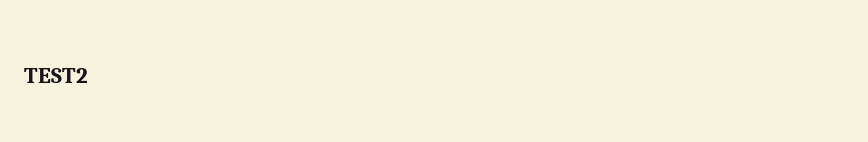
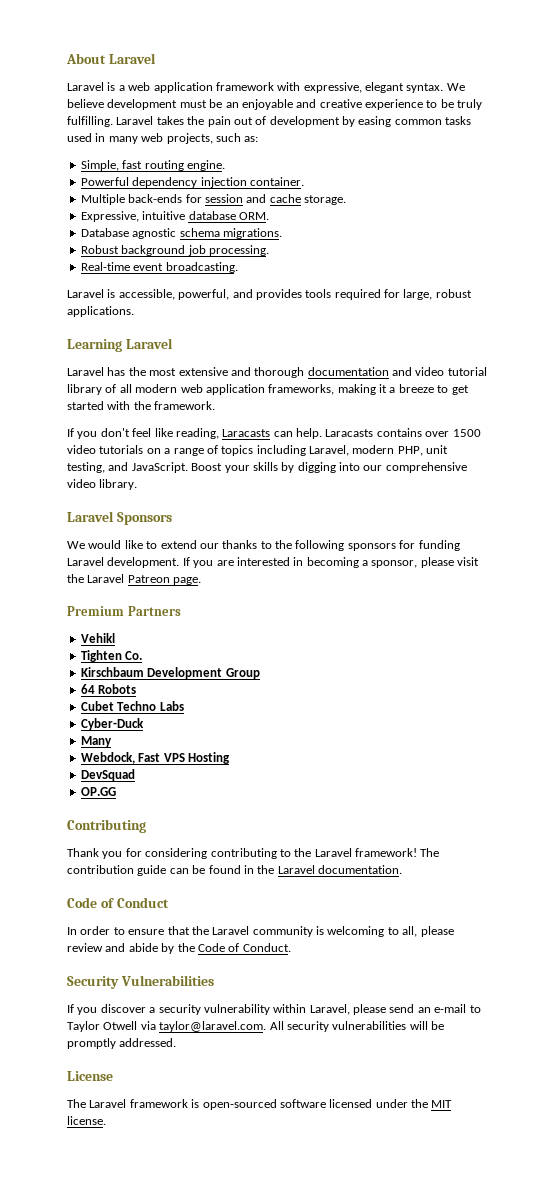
[24,68,88,83] TEST2 -> [66,53,156,64] [67,82,465,93] [67,99,483,110] [67,116,472,127] [67,133,259,144] [80,160,225,171] [80,177,304,188] [80,194,346,205] [80,211,269,222] [80,228,282,239] [80,245,269,256] [80,262,238,273] [67,289,472,300] [67,306,134,317] [67,338,173,352] [67,367,487,378] [67,384,469,395] [67,401,216,410] [67,428,481,439] [67,445,449,456] [67,462,467,473] [67,479,138,490] [67,511,172,525] [67,540,460,551] [67,557,480,568] [67,574,202,585] [67,606,181,616] [80,633,115,643] [80,650,143,662] [80,667,260,679] [80,684,137,694] [80,701,184,711] [80,718,144,730] [80,736,112,747] [80,752,230,764] [80,769,135,781] [80,787,116,796] [67,819,146,833] [67,848,440,859] [67,865,402,876] [67,897,169,908] [67,926,454,937] [67,943,291,954] [67,975,214,989] [67,1004,481,1015] [67,1021,444,1032] [67,1038,177,1049] [67,1071,113,1081] [67,1099,453,1110] [67,1116,106,1125] About Laravel // Laravel is a web application framework with expressive, elegant syntax. We believe development must be an enjoyable and creative experience to be truly fulfilling. Laravel takes the pain out of development by easing common tasks used in many web projects, such as: // Simple, fast routing engine. // Powerful dependency injection container. // Multiple back-ends for session and cache storage. // Expressive, intuitive database ORM. // Database agnostic schema migrations. // Robust background job processing. // Real-time event broadcasting. // Laravel is accessible, powerful, and provides tools required for large, robust applications. // Learning Laravel // Laravel has the most extensive and thorough documentation and video tutorial library of all modern web application frameworks, making it a breeze to get started with the framework. // If you don't feel like reading, Laracasts can help. Laracasts contains over 1500 video tutorials on a range of topics including Laravel, modern PHP, unit testing, and JavaScript. Boost your skills by digging into our comprehensive video library. // Laravel Sponsors // We would like to extend our thanks to the following sponsors for funding Laravel development. If you are interested in becoming a sponsor, please visit the Laravel Patreon page. // Premium Partners // Vehikl // Tighten Co. // Kirschbaum Development Group // 64 Robots // Cubet Techno Labs // Cyber-Duck // Many // Webdock, Fast VPS Hosting // DevSquad // OP.GG // Contributing // Thank you for considering contributing to the Laravel framework! The contribution guide can be found in the Laravel documentation. // Code of Conduct // In order to ensure that the Laravel community is welcoming to all, please review and abide by the Code of Conduct. // Security Vulnerabilities // If you discover a security vulnerability within Laravel, please send an e-mail to Taylor Otwell via taylor@laravel.com. All security vulnerabilities will be promptly addressed. // License // The Laravel framework is open-sourced software licensed under the MIT license.

